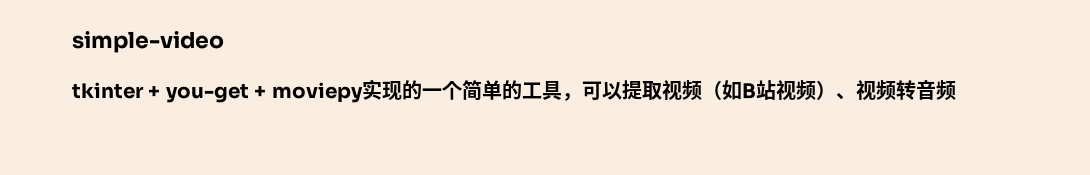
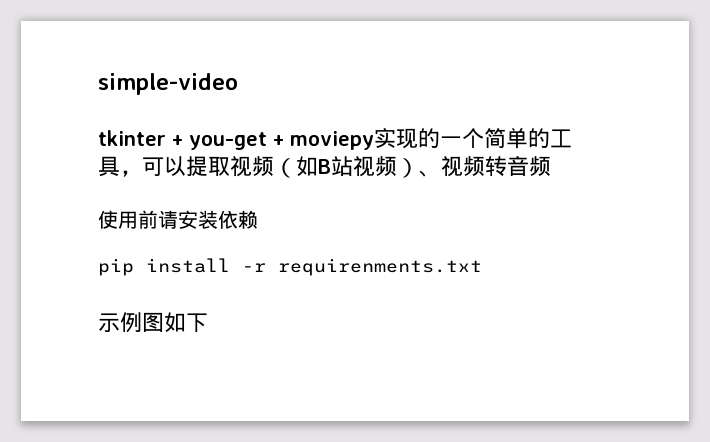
(956, 90) none -> [98,210,258,229] [98,258,482,276] [98,312,208,333] // 使用前请安装依赖 // pip install -r requirenments.txt // 示例图如下

